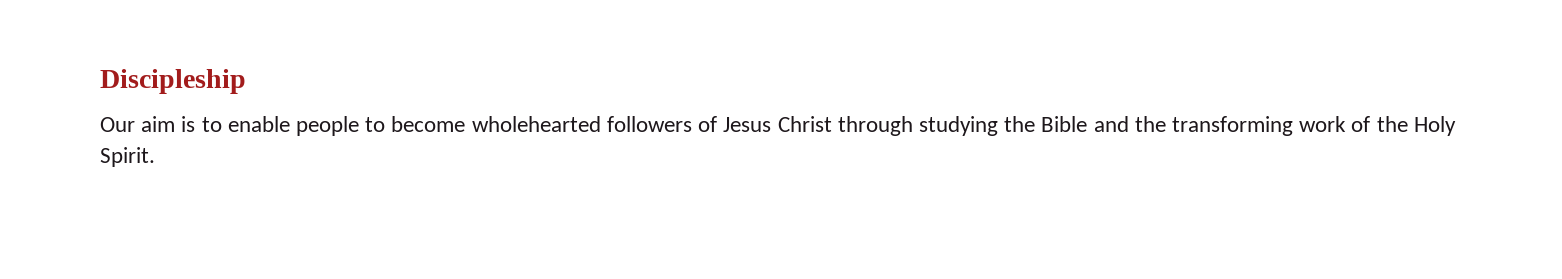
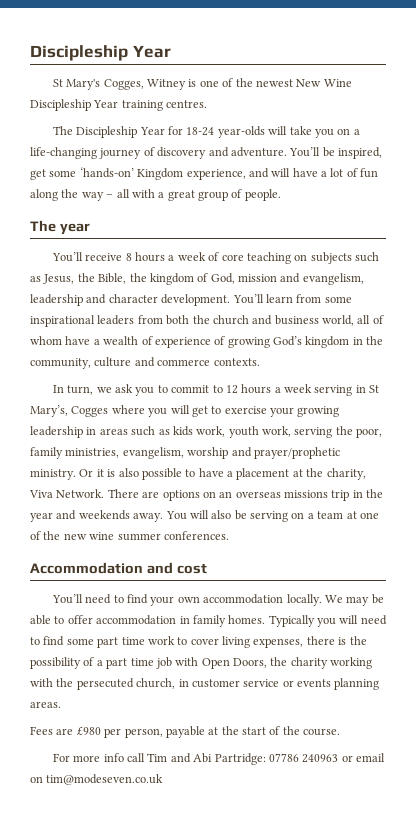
[100,69,246,94] [100,116,1456,136] [100,147,155,167] Discipleship // Our aim is to enable people to become wholehearted followers of Jesus Christ through studying the Bible and the transforming work of the Holy Spirit. -> [30,45,171,61] [52,78,352,90] [30,99,208,111] [52,126,360,138] [30,147,382,159] [30,167,379,180] [30,189,281,201] [30,220,90,235] [51,252,380,264] [30,273,364,285] [30,294,352,306] [30,315,384,327] [30,336,384,348] [30,357,260,369] [52,384,380,396] [30,405,340,417] [30,426,383,438] [30,447,340,459] [30,468,366,480] [29,489,384,501] [30,510,379,522] [30,531,229,541] [30,562,207,574] [51,594,384,606] [30,615,387,627] [30,636,367,648] [30,657,373,669] [30,678,380,690] [30,701,61,708] [30,726,341,738] [52,753,386,765] [30,774,164,785] Discipleship Year // St Mary's Cogges, Witney is one of the newest New Wine Discipleship Year training centres. // The Discipleship Year for 18-24 year-olds will take you on a life-changing journey of discovery and adventure. You’ll be inspired, get some ‘hands-on’ Kingdom experience, and will have a lot of fun along the way – all with a great group of people. // The year // You’ll receive 8 hours a week of core teaching on subjects such as Jesus, the Bible, the kingdom of God, mission and evangelism, leadership and character development. You’ll learn from some inspirational leaders from both the church and business world, all of whom have a wealth of experience of growing God’s kingdom in the community, culture and commerce contexts. // In turn, we ask you to commit to 12 hours a week serving in St Mary’s, Cogges where you will get to exercise your growing leadership in areas such as kids work, youth work, serving the poor, family ministries, evangelism, worship and prayer/prophetic ministry. Or it is also possible to have a placement at the charity, Viva Network. There are options on an overseas missions trip in the year and weekends away. You will also be serving on a team at one of the new wine summer conferences. // Accommodation and cost // You’ll need to find your own accommodation locally. We may be able to offer accommodation in family homes. Typically you will need to find some part time work to cover living expenses, there is the possibility of a part time job with Open Doors, the charity working with the persecuted church, in customer service or events planning areas. // Fees are £980 per person, payable at the start of the course. // For more info call Tim and Abi Partridge: 07786 240963 or email on tim@modeseven.co.uk

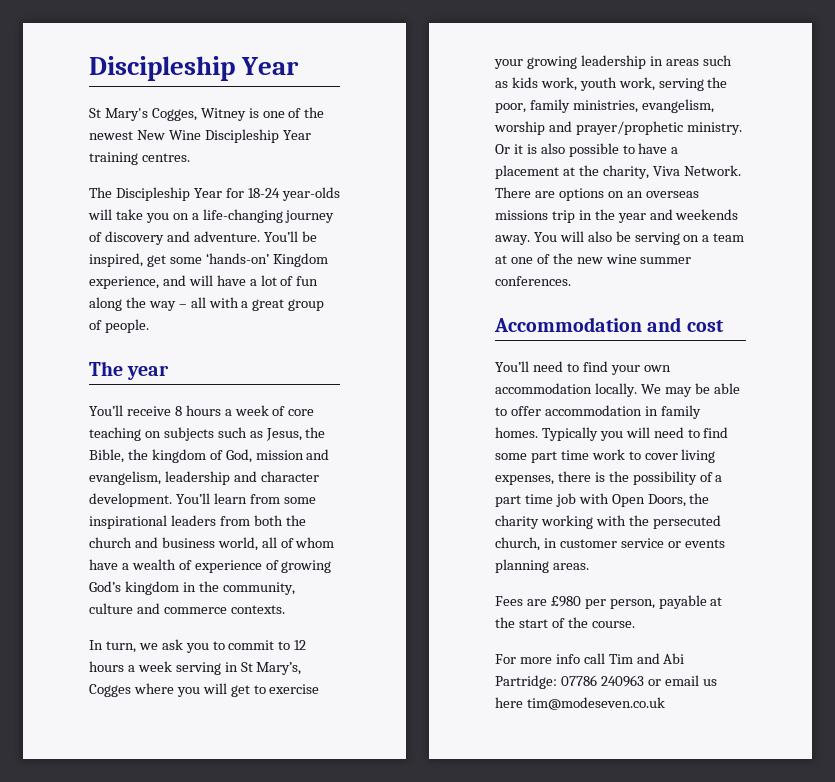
[30,776,43,783] on -> [702,679,717,686] [495,697,523,708] us here

